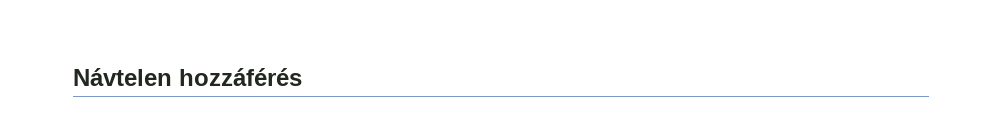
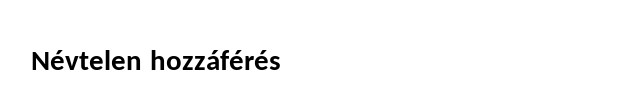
[73,68,172,86] Návtelen -> [31,50,142,70] Névtelen

